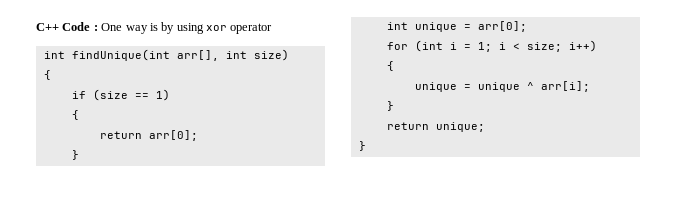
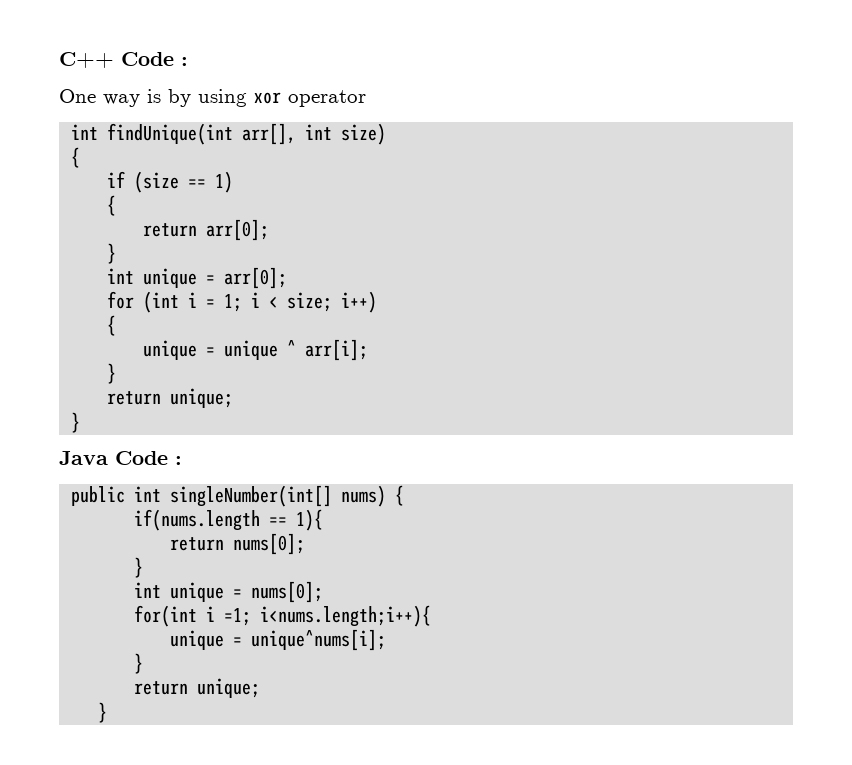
(98, 28) none -> (188, 61) //
(366, 146) none -> [59,451,182,465] [71,485,405,507] [134,509,324,531] [170,533,306,555] [134,557,144,578] [134,581,324,603] [134,605,432,627] [170,629,387,651] [134,653,144,674] [134,678,261,698] [98,702,108,723] // Java Code : // public int singleNumber(int[] nums) { // if(nums.length == 1){ // return nums[0]; // } // int unique = nums[0]; // for(int i =1; i<nums.length;i++){ // unique = unique^nums[i]; // } // return unique; // }

